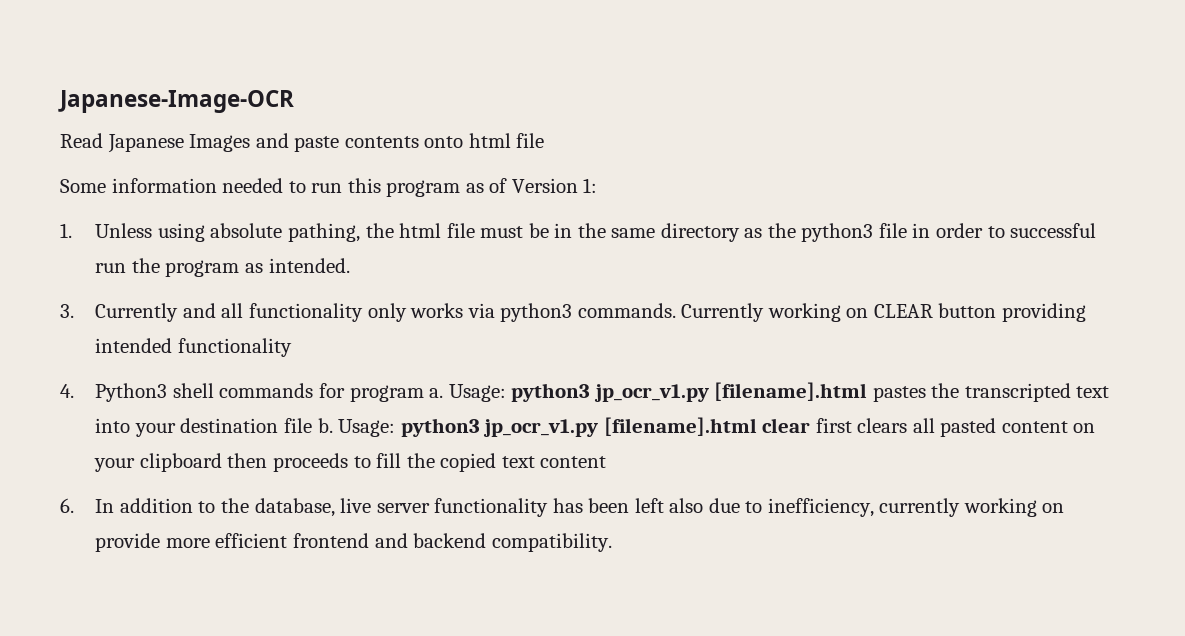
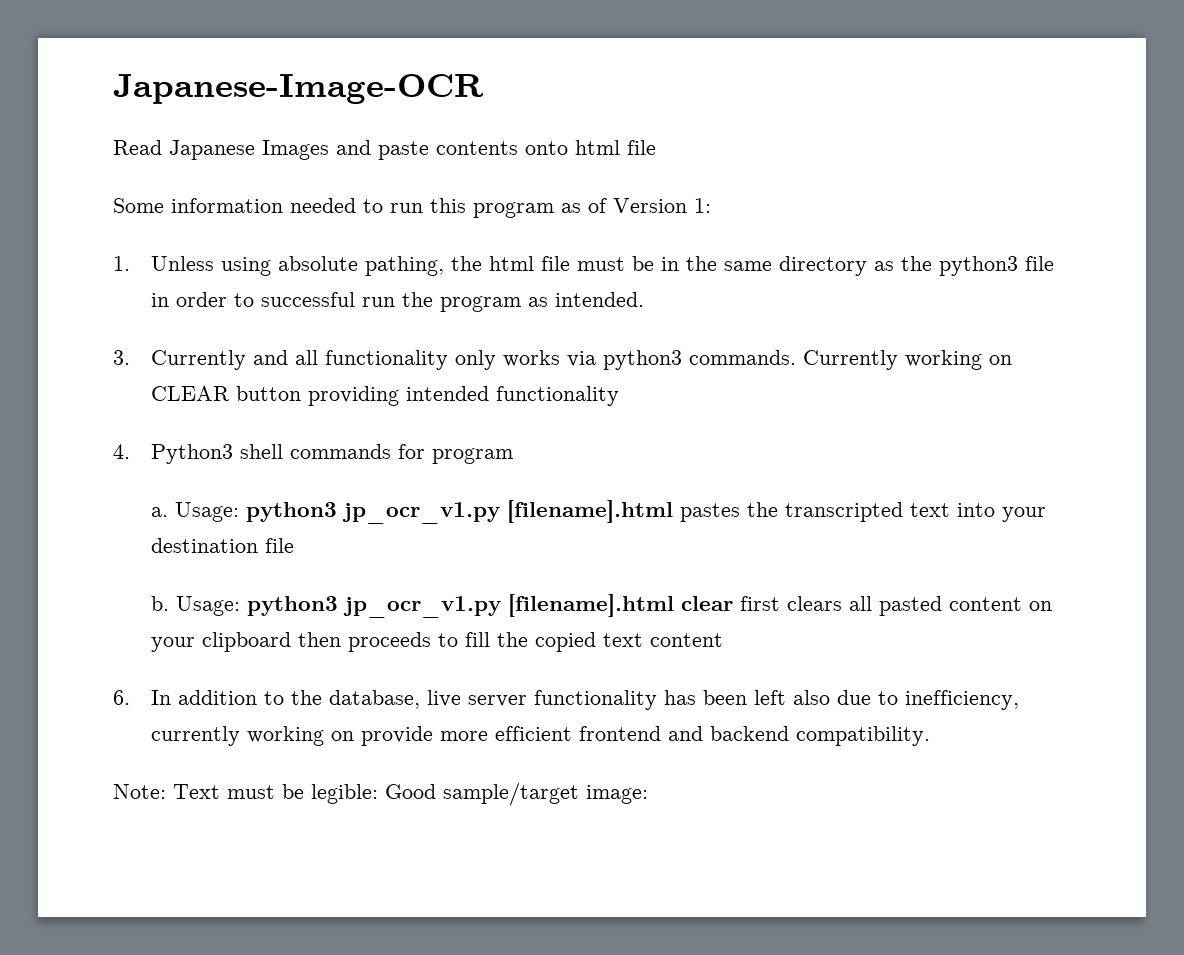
(424, 393) none -> (514, 456) //
(313, 425) none -> (295, 545) //
(612, 542) none -> [113,782,648,806] // Note: Text must be legible: Good sample/target image:

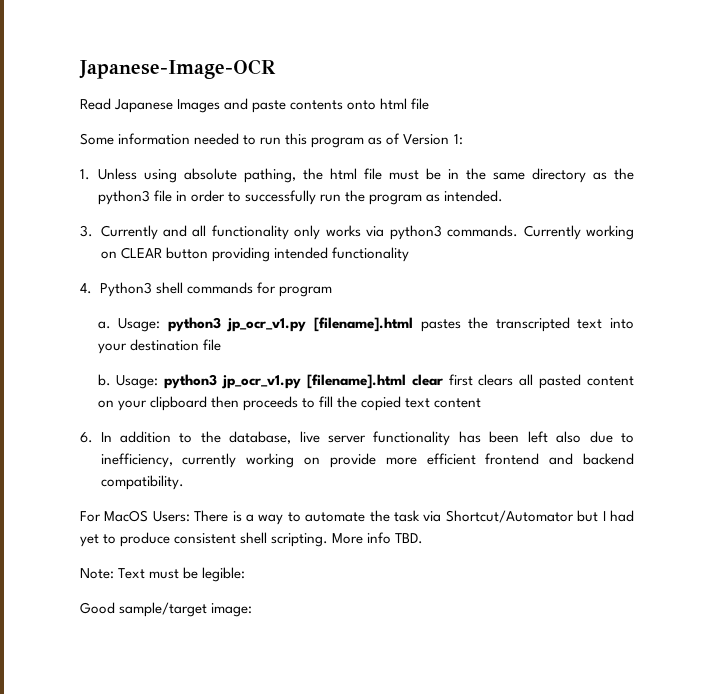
[261,292,356,307] successful -> [244,190,316,205] successfully
(931, 736) none -> [80,510,634,525] [80,532,424,547] // For MacOS Users: There is a way to automate the task via Shortcut/Automator but I had yet to produce consistent shell scripting. More info TBD.
(378, 794) none -> (246, 574) //

